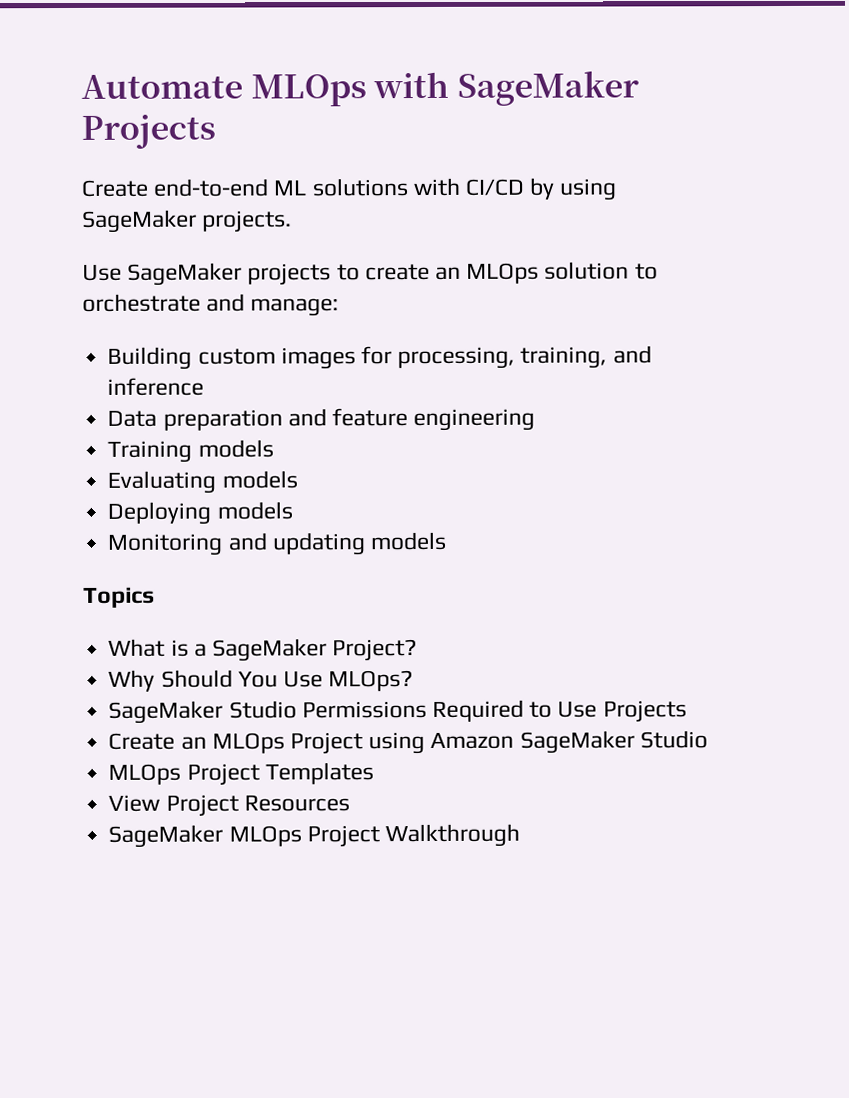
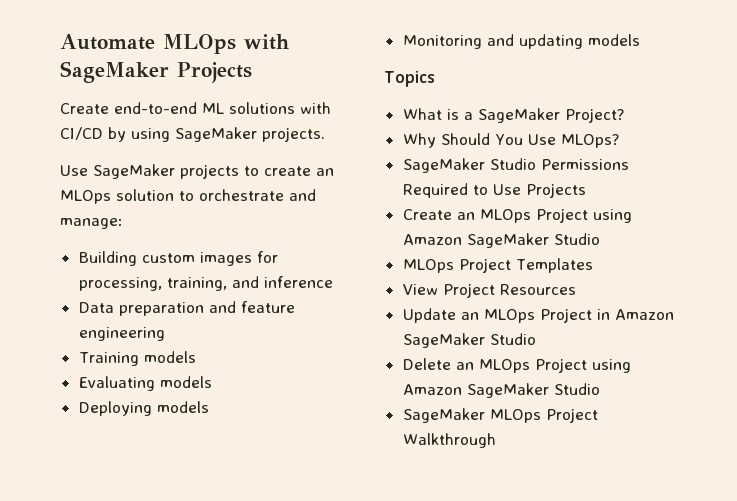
(350, 803) none -> [402,308,674,323] [402,333,536,348] [402,358,631,373] [402,383,600,398] // Update an MLOps Project in Amazon SageMaker Studio // Delete an MLOps Project using Amazon SageMaker Studio

